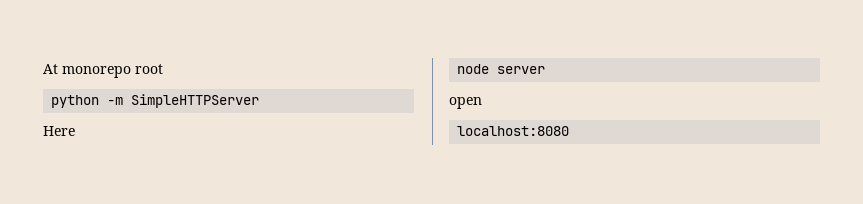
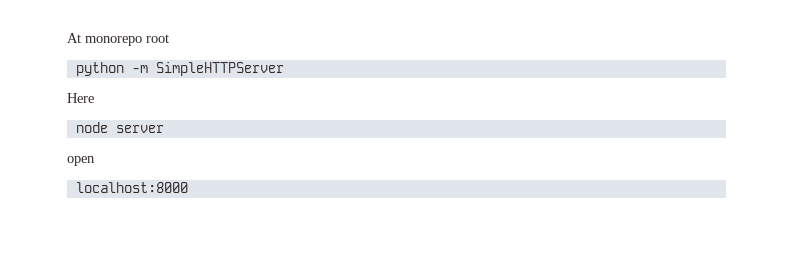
[457,126,570,136] localhost:8080 -> [75,182,188,193] localhost:8000

